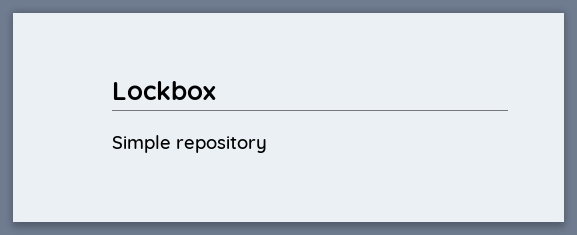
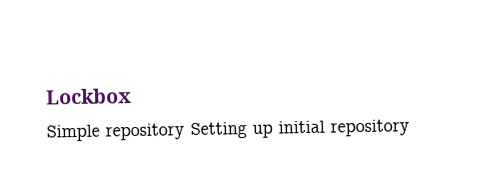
(267, 144) none -> [190,119,410,139] Setting up initial repository

